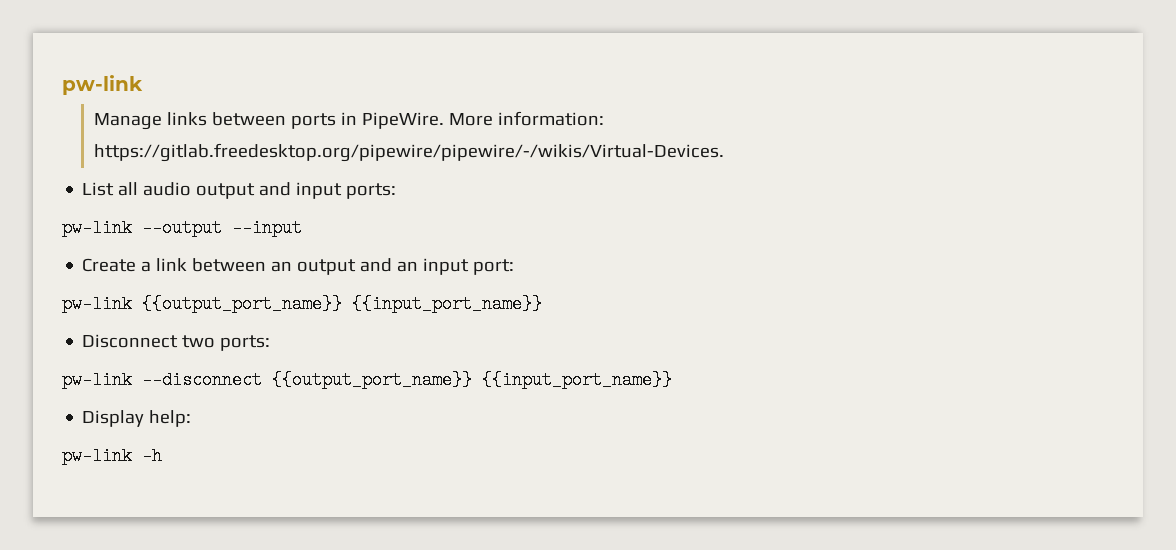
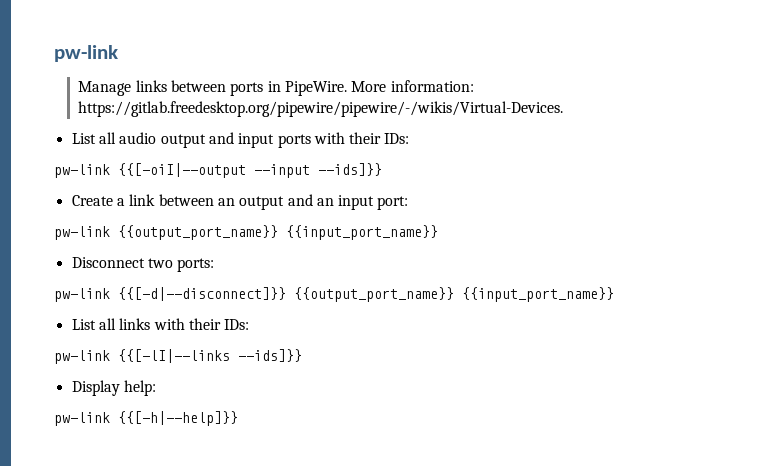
[346,183,397,199] [62,219,222,237] ports: // pw-link --output -> [277,132,410,148] [54,163,246,178] ports with their IDs: // pw-link {{[-oiI|--output
(302, 228) none -> [318,163,382,176] --ids]}}
[142,371,672,389] --disconnect {{output_port_name}} {{input_port_name}} -> [118,287,614,302] [71,318,250,330] [54,349,302,364] {{[-d|--disconnect]}} {{output_port_name}} {{input_port_name}} // List all links with their IDs: // pw-link {{[-lI|--links --ids]}}
[142,447,162,465] -h -> [118,411,238,426] {{[-h|--help]}}

